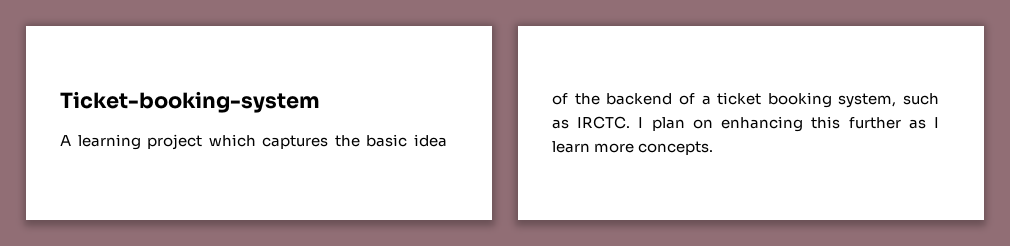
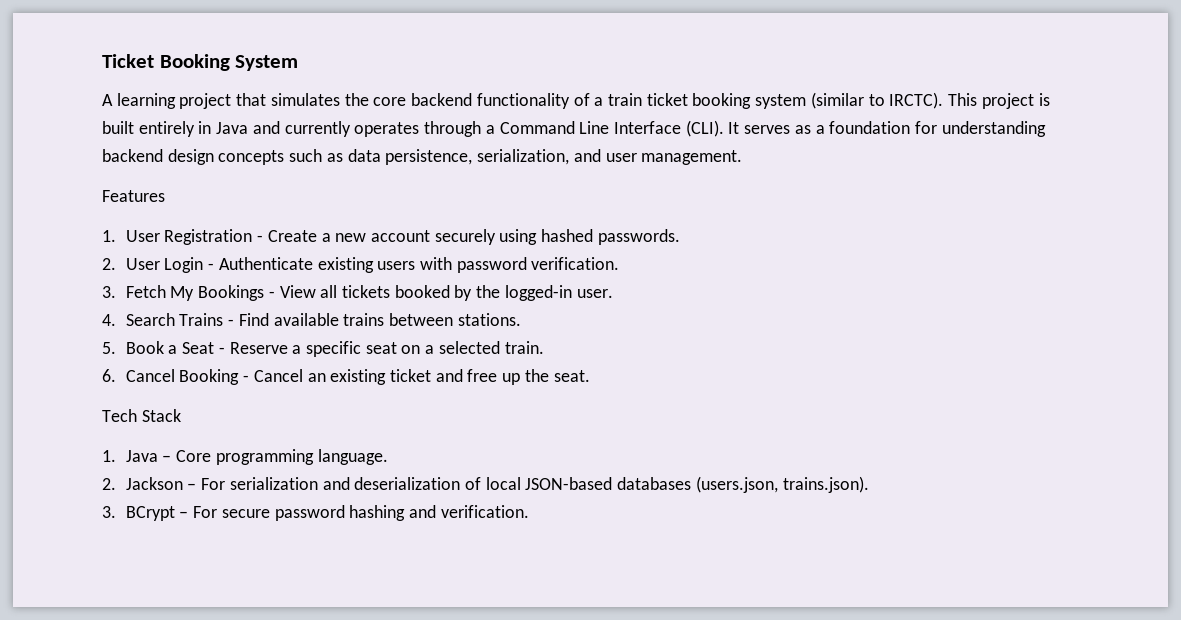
[60,91,320,113] Ticket-booking-system -> [102,54,299,71] Ticket Booking System
[208,134,447,149] [552,93,673,105] which captures the basic idea of the backend -> [236,93,570,109] that simulates the core backend functionality
(711, 100) none -> [607,93,642,106] train
[838,93,939,108] [552,116,939,132] [552,141,714,155] system, such as IRCTC. I plan on enhancing this further as I learn more concepts. -> [755,92,1050,109] [102,120,1046,137] [102,149,743,165] [102,190,165,202] [102,229,680,245] [102,257,620,273] [102,285,613,301] [102,313,521,326] [102,341,544,357] [102,369,590,385] [102,409,181,422] [102,449,388,465] [102,476,869,493] [102,505,529,521] system (similar to IRCTC). This project is built entirely in Java and currently operates through a Command Line Interface (CLI). It serves as a foundation for understanding backend design concepts such as data persistence, serialization, and user management. // Features // 1. User Registration - Create a new account securely using hashed passwords. // 2. User Login - Authenticate existing users with password verification. // 3. Fetch My Bookings - View all tickets booked by the logged-in user. // 4. Search Trains - Find available trains between stations. // 5. Book a Seat - Reserve a specific seat on a selected train. // 6. Cancel Booking - Cancel an existing ticket and free up the seat. // Tech Stack // 1. Java – Core programming language. // 2. Jackson – For serialization and deserialization of local JSON-based databases (users.json, trains.json). // 3. BCrypt – For secure password hashing and verification.

